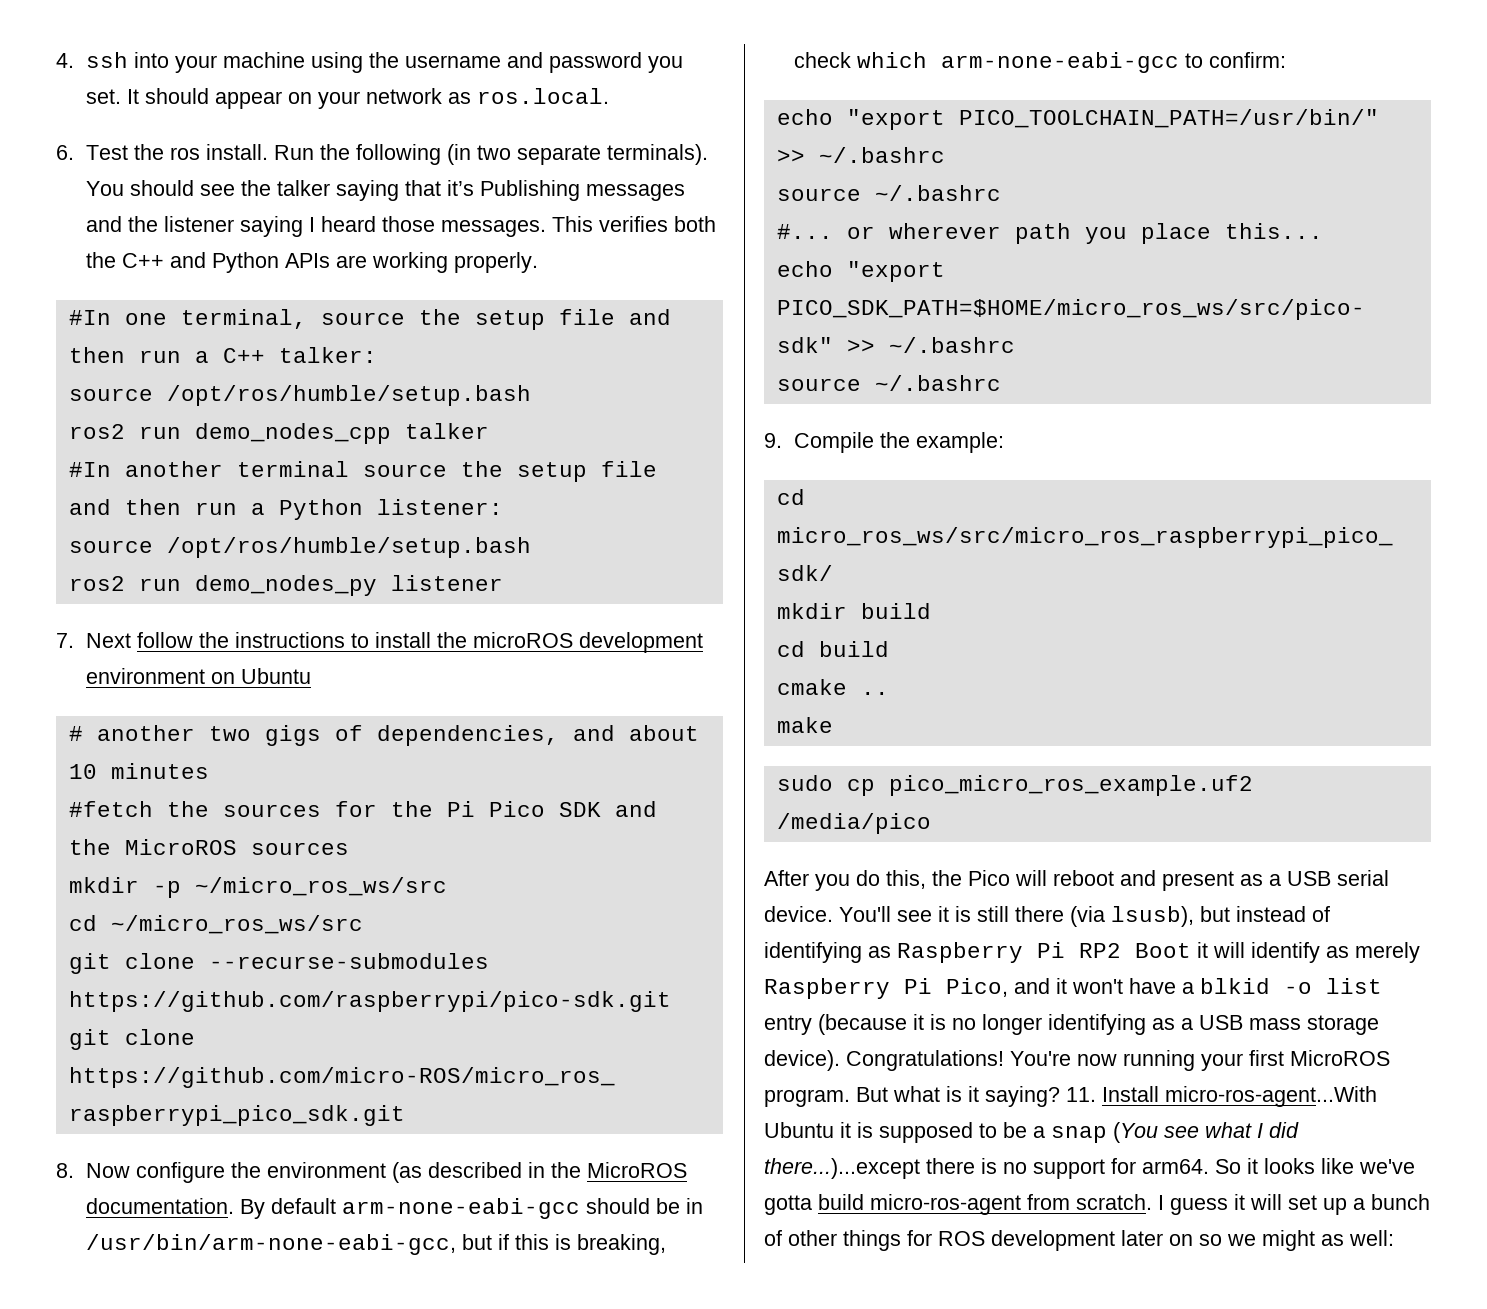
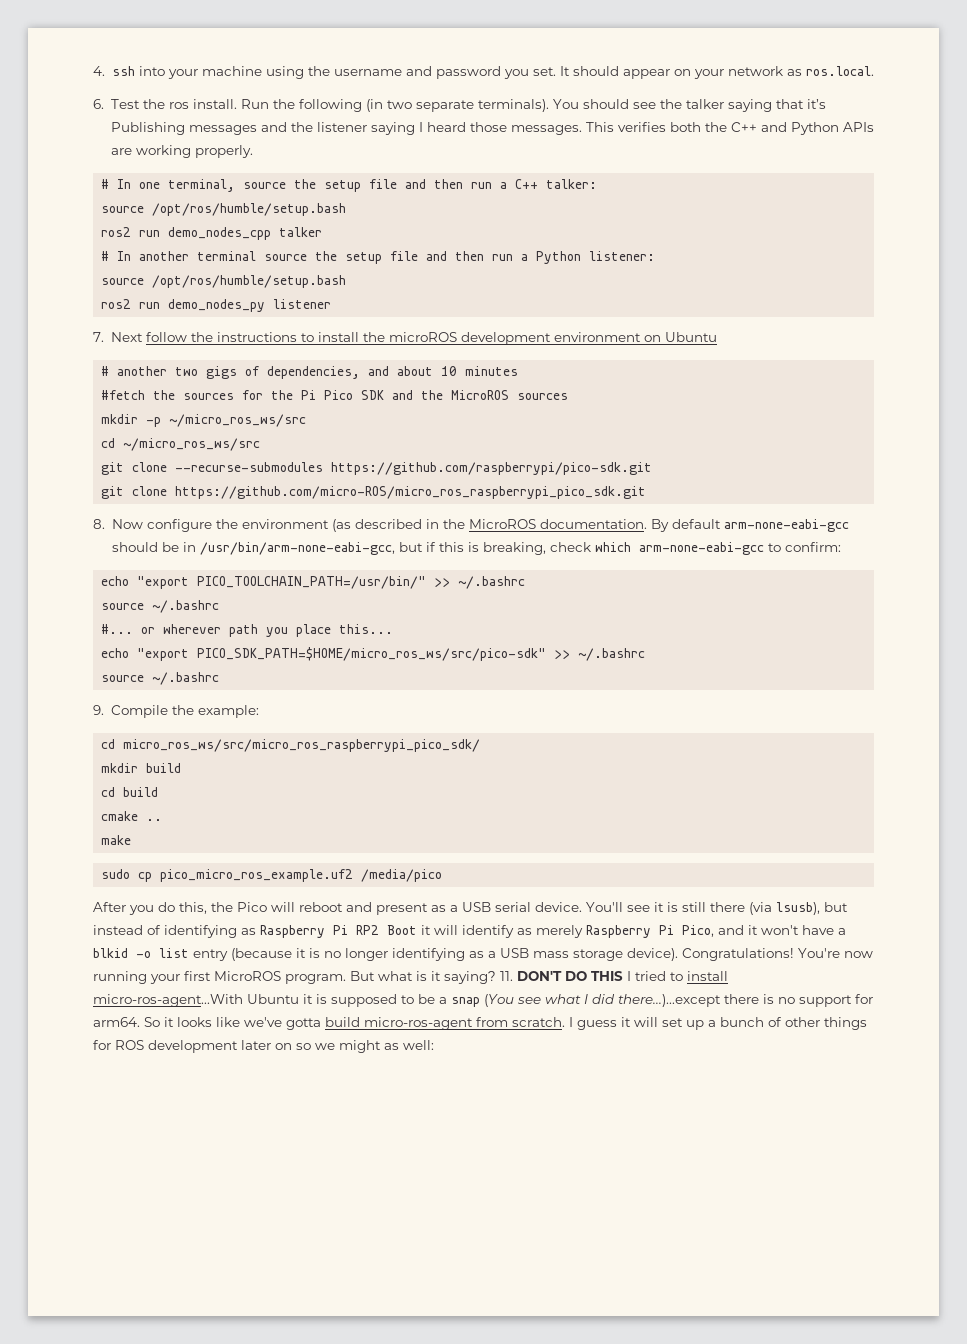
[68,310,111,325] #In -> [101,179,132,189] # In
[68,462,111,477] #In -> [101,251,132,261] # In
[1102,1086,1159,1102] Install -> [517,971,728,981] DON'T DO THIS I tried to install

